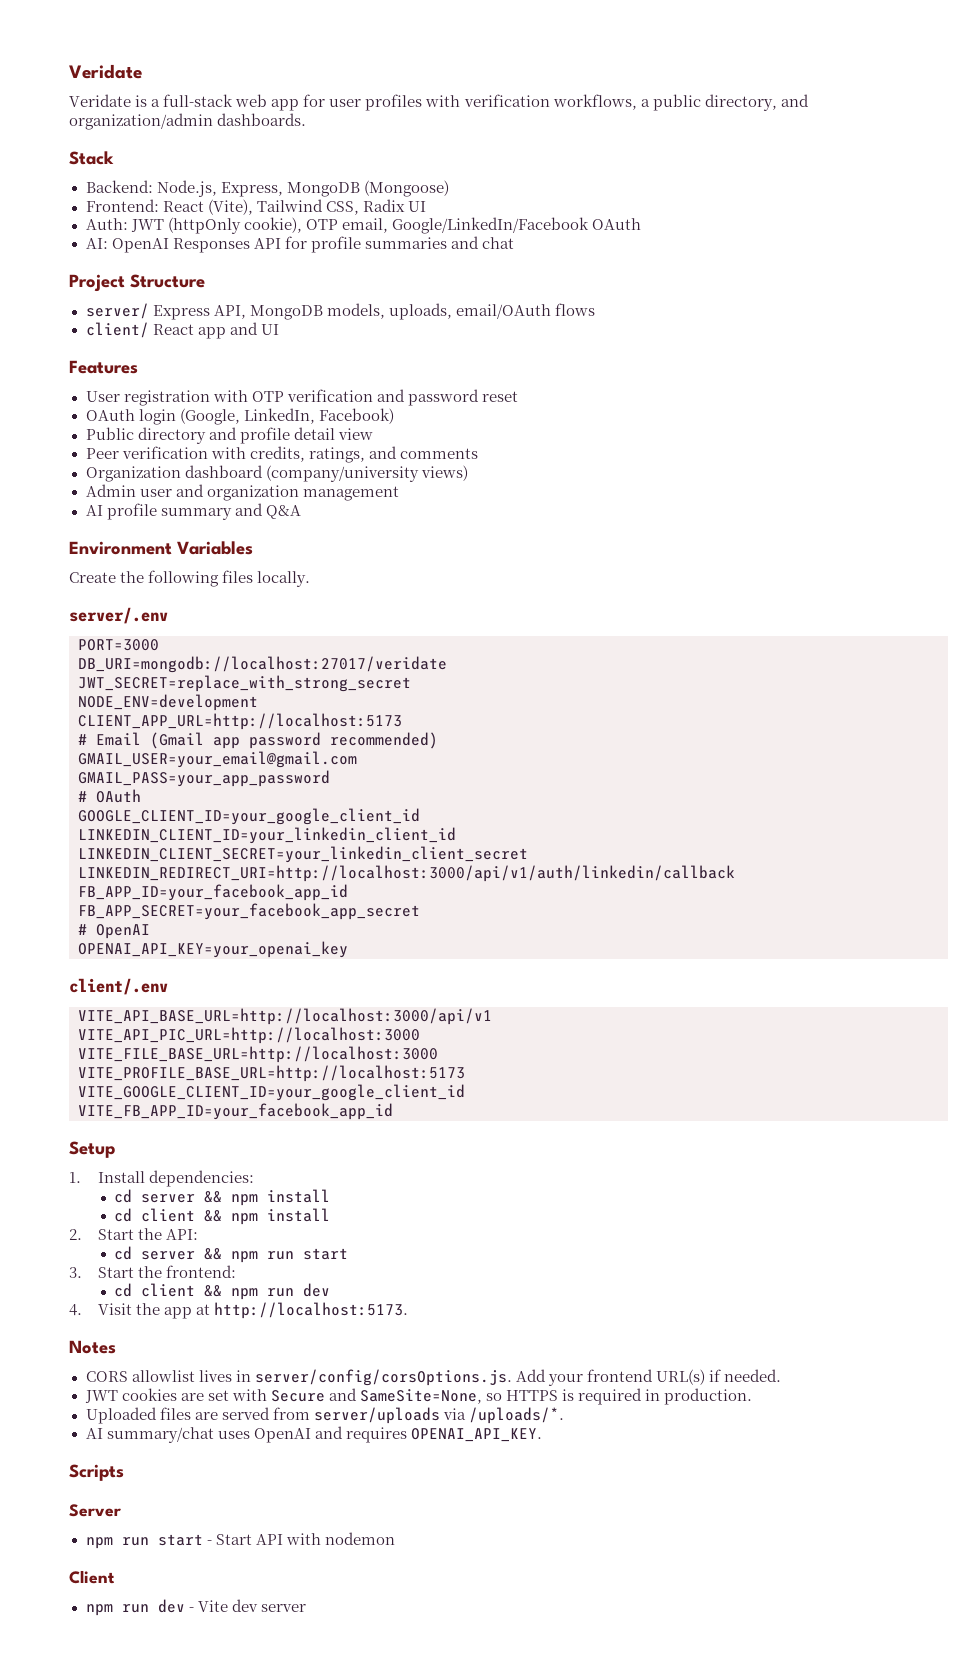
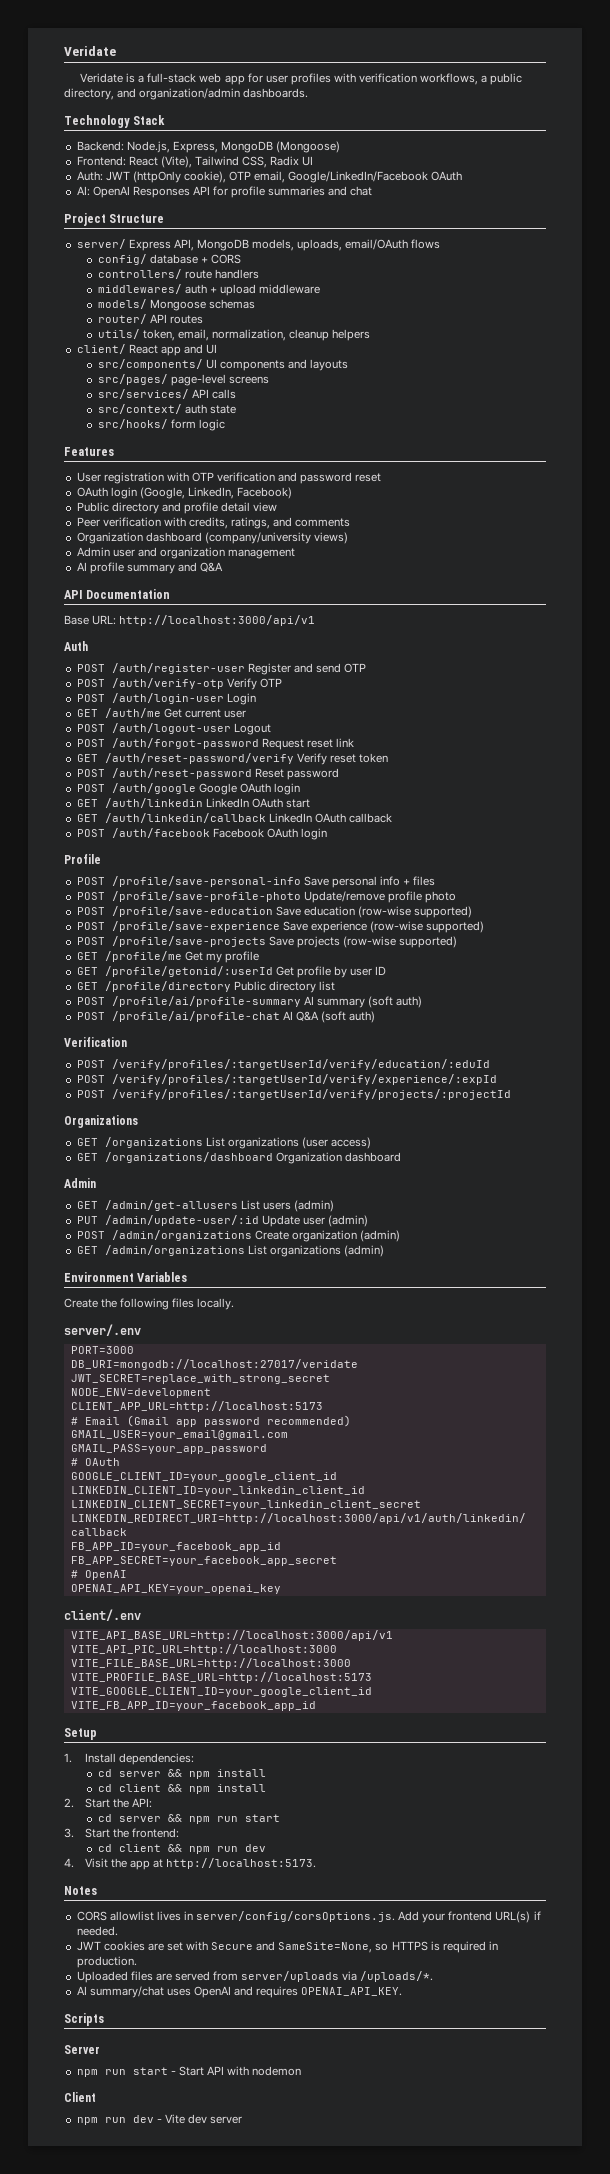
(307, 119) none -> [64,115,130,128] Technology
(595, 309) none -> [97,254,241,265] [97,269,259,279] [97,284,321,296] [97,299,255,311] [97,314,203,324] [97,329,371,341] // config/ database + CORS // controllers/ route handlers // middlewares/ auth + upload middleware // models/ Mongoose schemas // router/ API routes // utils/ token, email, normalization, cleanup helpers
(279, 329) none -> [97,359,349,371] [97,374,269,386] [97,389,236,399] [97,404,236,414] [97,419,225,431] // src/components/ UI components and layouts // src/pages/ page-level screens // src/services/ API calls // src/context/ auth state // src/hooks/ form logic
(301, 512) none -> [64,589,171,599] [64,615,316,626] [64,641,88,651] [76,663,367,675] [76,678,282,690] [76,693,256,705] [76,708,246,718] [76,723,271,735] [76,738,354,750] [76,753,388,765] [76,768,339,780] [76,783,300,795] [76,798,310,808] [76,813,392,823] [76,828,327,840] [64,854,101,864] [76,876,436,888] [76,891,456,903] [76,906,473,918] [76,921,485,933] [76,936,458,948] [76,951,259,963] [76,966,387,978] [76,981,335,993] [76,996,423,1008] [76,1011,376,1023] [64,1037,127,1047] [76,1059,490,1070] [76,1074,497,1085] [76,1089,511,1100] [64,1115,138,1128] [76,1137,372,1149] [76,1152,401,1164] [64,1178,96,1188] [76,1200,334,1212] [76,1215,368,1227] [76,1230,400,1242] [76,1245,384,1257] // API Documentation // Base URL: http://localhost:3000/api/v1 // Auth // POST /auth/register-user Register and send OTP // POST /auth/verify-otp Verify OTP // POST /auth/login-user Login // GET /auth/me Get current user // POST /auth/logout-user Logout // POST /auth/forgot-password Request reset link // GET /auth/reset-password/verify Verify reset token // POST /auth/reset-password Reset password // POST /auth/google Google OAuth login // GET /auth/linkedin LinkedIn OAuth start // GET /auth/linkedin/callback LinkedIn OAuth callback // POST /auth/facebook Facebook OAuth login // Profile // POST /profile/save-personal-info Save personal info + files // POST /profile/save-profile-photo Update/remove profile photo // POST /profile/save-education Save education (row-wise supported) // POST /profile/save-experience Save experience (row-wise supported) // POST /profile/save-projects Save projects (row-wise supported) // GET /profile/me Get my profile // GET /profile/getonid/:userId Get profile by user ID // GET /profile/directory Public directory list // POST /profile/ai/profile-summary AI summary (soft auth) // POST /profile/ai/profile-chat AI Q&A (soft auth) // Verification // POST /verify/profiles/:targetUserId/verify/education/:eduId // POST /verify/profiles/:targetUserId/verify/experience/:expId // POST /verify/profiles/:targetUserId/verify/projects/:projectId // Organizations // GET /organizations List organizations (user access) // GET /organizations/dashboard Organization dashboard // Admin // GET /admin/get-allusers List users (admin) // PUT /admin/update-user/:id Update user (admin) // POST /admin/organizations Create organization (admin) // GET /admin/organizations List organizations (admin)

